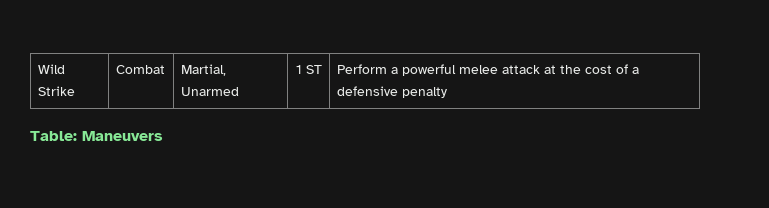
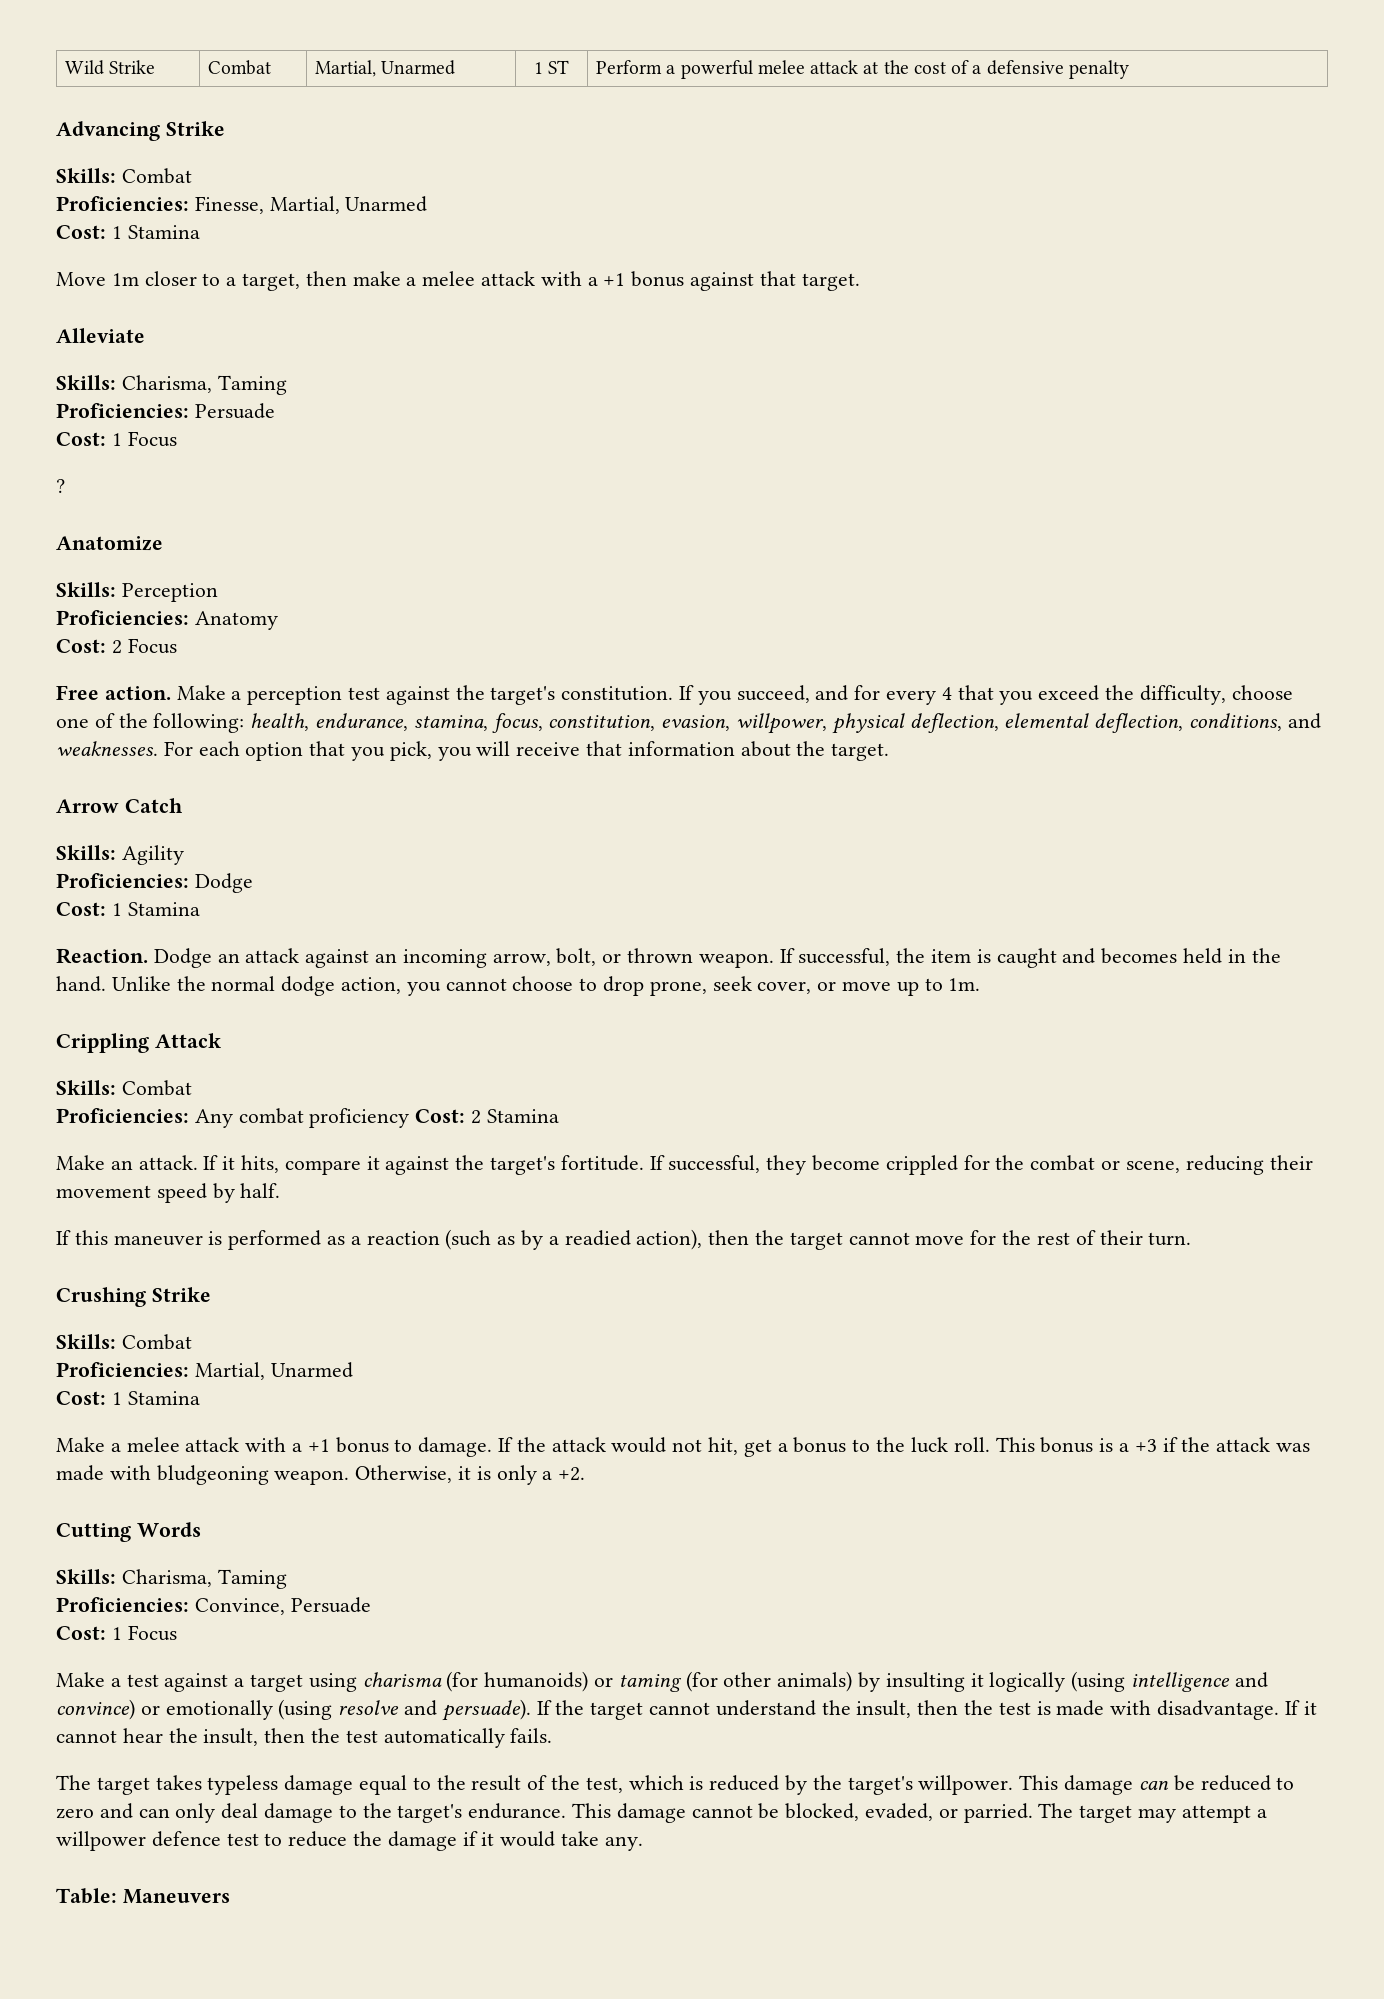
(447, 92) none -> [56,121,225,141] [56,168,192,184] [56,196,428,214] [56,225,200,239] [56,271,860,291] [56,328,145,343] [56,375,287,395] [56,403,275,419] [56,431,177,447] [56,479,65,493] [56,536,163,551] [56,582,218,602] [56,610,278,630] [56,638,177,654] [56,685,1293,705] [56,713,1321,734] [56,741,890,761] [56,798,183,813] [56,845,184,865] [56,873,253,893] [56,902,200,916] [56,948,1281,968] [56,976,981,996] [56,1033,221,1053] [56,1080,192,1096] [56,1108,559,1128] [56,1155,1313,1175] [56,1183,281,1203] [56,1229,1192,1250] [56,1287,211,1307] [56,1334,192,1350] [56,1362,353,1380] [56,1391,200,1405] [56,1437,1310,1457] [56,1465,586,1485] [56,1522,201,1542] [56,1569,287,1589] [56,1597,371,1615] [56,1625,177,1641] [56,1671,1268,1692] [56,1699,1317,1721] [56,1728,553,1748] [56,1775,1295,1795] [56,1803,1267,1823] [56,1831,643,1851] // Advancing Strike // Skills: Combat // Proficiencies: Finesse, Martial, Unarmed // Cost: 1 Stamina // Move 1m closer to a target, then make a melee attack with a +1 bonus against that target. // Alleviate // Skills: Charisma, Taming // Proficiencies: Persuade // Cost: 1 Focus // ? // Anatomize // Skills: Perception // Proficiencies: Anatomy // Cost: 2 Focus // Free action. Make a perception test against the target's constitution. If you succeed, and for every 4 that you exceed the difficulty, choose one of the following: health, endurance, stamina, focus, constitution, evasion, willpower, physical deflection, elemental deflection, conditions, and weaknesses. For each option that you pick, you will receive that information about the target. // Arrow Catch // Skills: Agility // Proficiencies: Dodge // Cost: 1 Stamina // Reaction. Dodge an attack against an incoming arrow, bolt, or thrown weapon. If successful, the item is caught and becomes held in the hand. Unlike the normal dodge action, you cannot choose to drop prone, seek cover, or move up to 1m. // Crippling Attack // Skills: Combat // Proficiencies: Any combat proficiency Cost: 2 Stamina // Make an attack. If it hits, compare it against the target's fortitude. If successful, they become crippled for the combat or scene, reducing their movement speed by half. // If this maneuver is performed as a reaction (such as by a readied action), then the target cannot move for the rest of their turn. // Crushing Strike // Skills: Combat // Proficiencies: Martial, Unarmed // Cost: 1 Stamina // Make a melee attack with a +1 bonus to damage. If the attack would not hit, get a bonus to the luck roll. This bonus is a +3 if the attack was made with bludgeoning weapon. Otherwise, it is only a +2. // Cutting Words // Skills: Charisma, Taming // Proficiencies: Convince, Persuade // Cost: 1 Focus // Make a test against a target using charisma (for humanoids) or taming (for other animals) by insulting it logically (using intelligence and convince) or emotionally (using resolve and persuade). If the target cannot understand the insult, then the test is made with disadvantage. If it cannot hear the insult, then the test automatically fails. // The target takes typeless damage equal to the result of the test, which is reduced by the target's willpower. This damage can be reduced to zero and can only deal damage to the target's endurance. This damage cannot be blocked, evaded, or parried. The target may attempt a willpower defence test to reduce the damage if it would take any.

